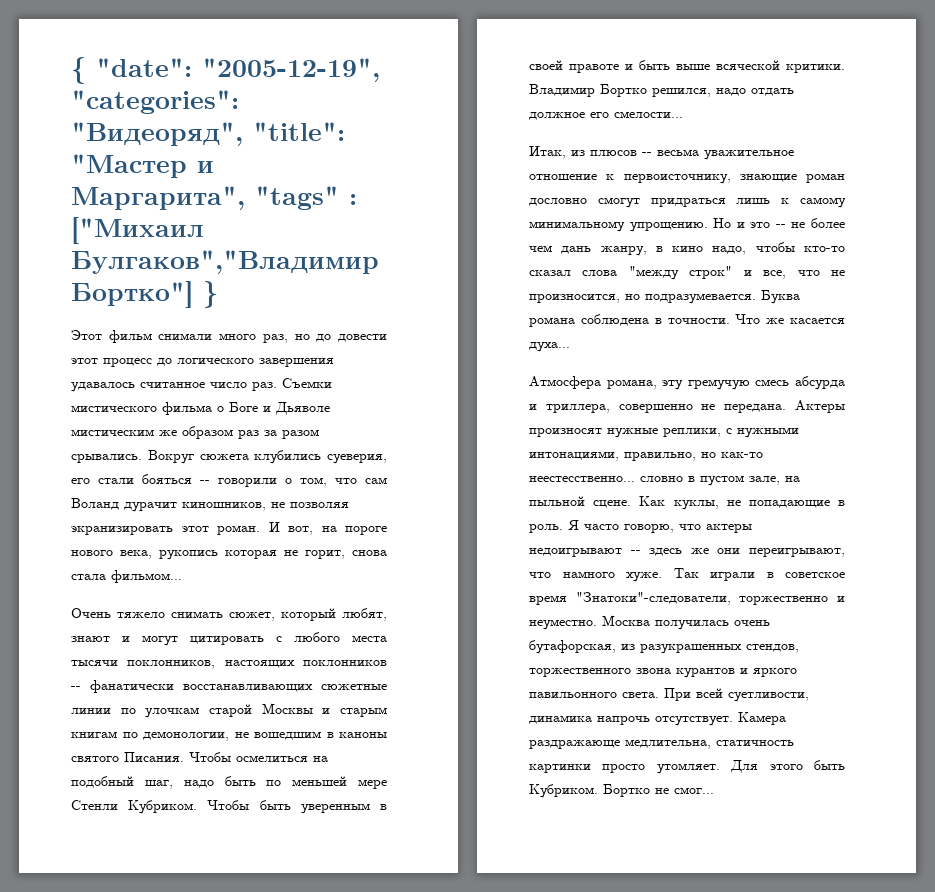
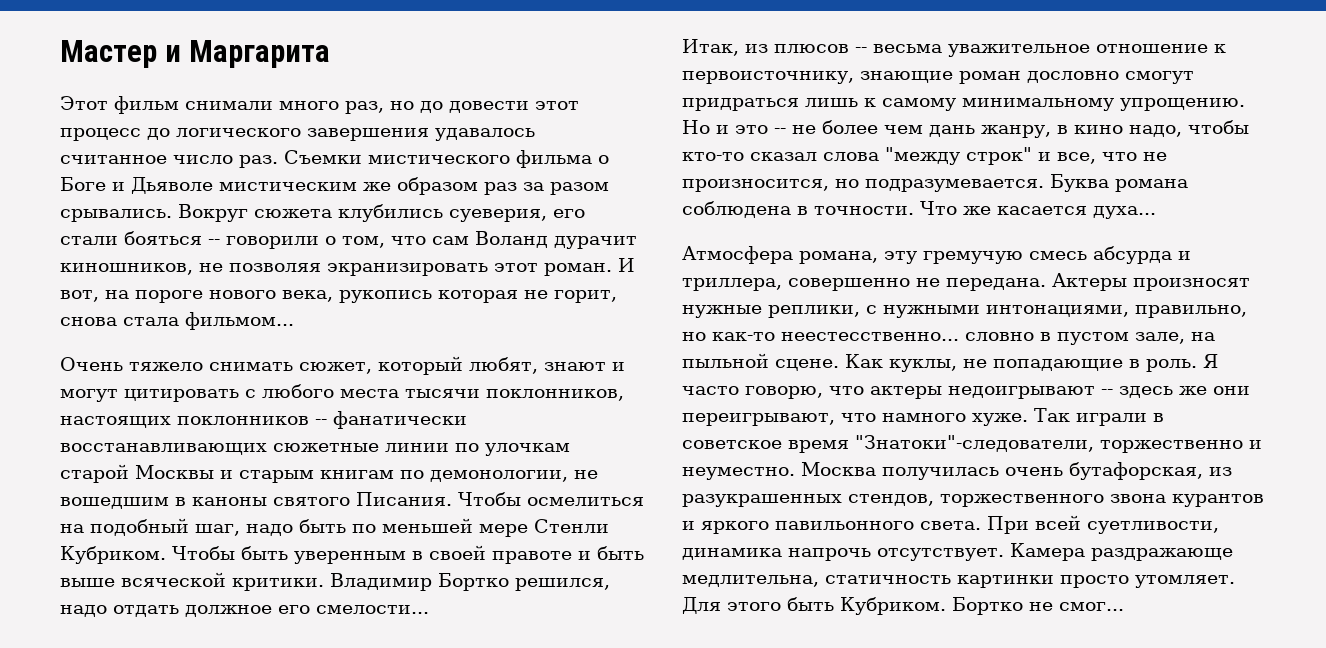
[71,57,380,84] [71,90,239,114] [71,122,345,146] [71,154,214,178] [71,186,357,210] [71,217,204,244] [71,250,379,274] [71,281,218,308] { "date": "2005-12-19", "categories": "Видеоряд", "title": "Мастер и Маргарита", "tags" : ["Михаил Булгаков","Владимир Бортко"] } -> [60,40,331,68] Мастер и Маргарита

